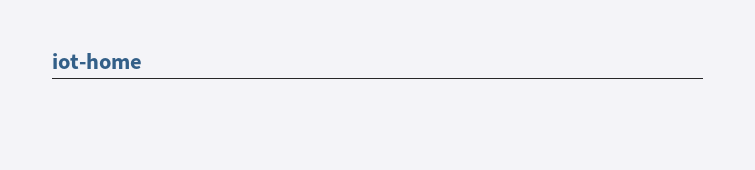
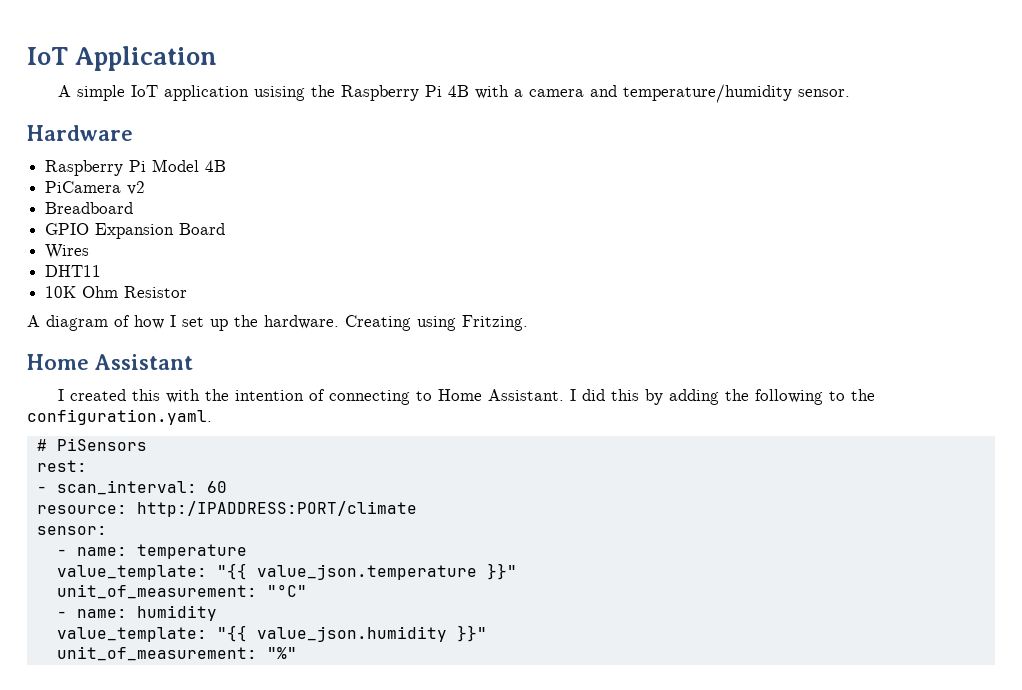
[52,53,142,69] iot-home -> [27,46,218,71] [57,84,850,103] [27,125,133,141] [45,159,227,176] [45,181,146,195] [45,202,134,214] [45,223,226,239] [45,244,90,259] [45,265,102,277] [45,286,188,298] [27,315,528,331] [27,354,193,370] [57,389,875,405] [27,409,212,425] [36,438,147,451] [36,460,87,472] [36,480,227,495] [36,501,417,517] [36,526,107,535] [56,544,247,559] [56,563,517,580] [56,584,307,599] [56,605,217,621] [56,625,487,642] [56,646,297,661] IoT Application // A simple IoT application usising the Raspberry Pi 4B with a camera and temperature/humidity sensor. // Hardware // Raspberry Pi Model 4B // PiCamera v2 // Breadboard // GPIO Expansion Board // Wires // DHT11 // 10K Ohm Resistor // A diagram of how I set up the hardware. Creating using Fritzing. // Home Assistant // I created this with the intention of connecting to Home Assistant. I did this by adding the following to the configuration.yaml. // # PiSensors // rest: // - scan_interval: 60 // resource: http:/IPADDRESS:PORT/climate // sensor: // - name: temperature // value_template: "{{ value_json.temperature }}" // unit_of_measurement: "°C" // - name: humidity // value_template: "{{ value_json.humidity }}" // unit_of_measurement: "%"

